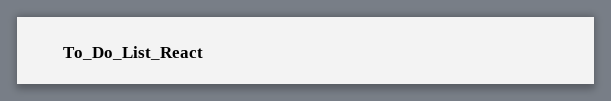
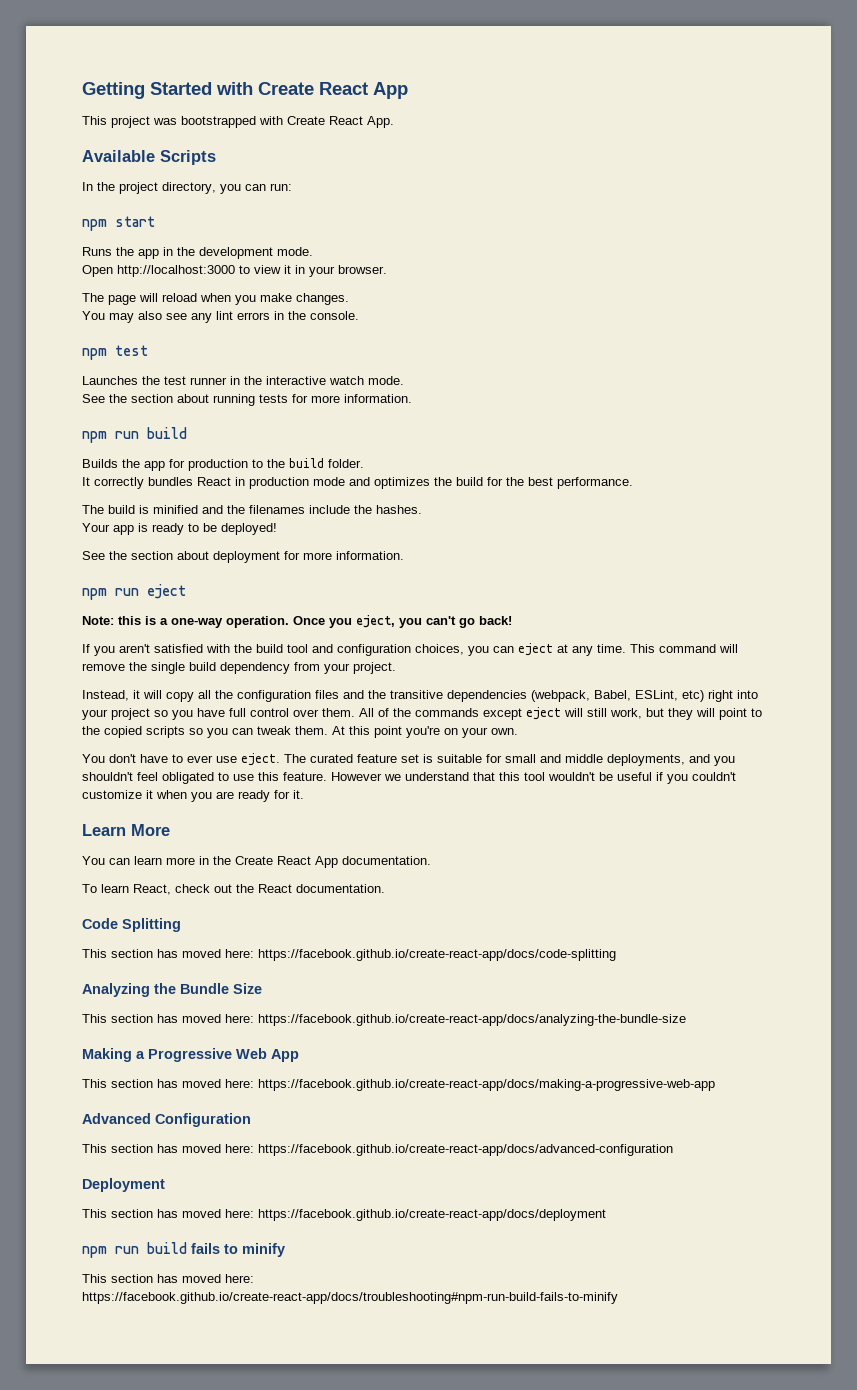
[63,46,203,60] To_Do_List_React -> [82,82,408,99] [82,116,394,128] [82,150,216,165] [82,182,292,194] [82,216,155,231] [82,247,313,259] [82,265,387,277] [82,293,349,305] [82,311,359,323] [82,345,148,360] [82,376,404,385] [82,394,412,406] [82,427,187,443] [82,458,364,471] [82,477,633,489] [82,505,422,514] [82,523,277,535] [82,551,404,563] [82,584,186,600] [82,615,512,628] [82,643,738,656] [82,662,396,674] [82,690,758,702] [82,707,762,720] [82,726,518,738] [82,753,735,766] [82,772,736,784] [82,790,304,802] [82,824,170,836] [82,856,431,868] [82,884,385,895] [82,918,181,932] [82,949,616,961] [82,983,262,997] [82,1014,686,1026] [82,1048,299,1062] [82,1079,715,1091] [82,1113,251,1127] [82,1144,673,1156] [82,1178,165,1192] [82,1209,606,1221] [82,1242,285,1258] [82,1274,254,1283] [82,1292,618,1304] Getting Started with Create React App // This project was bootstrapped with Create React App. // Available Scripts // In the project directory, you can run: // npm start // Runs the app in the development mode. // Open http://localhost:3000 to view it in your browser. // The page will reload when you make changes. // You may also see any lint errors in the console. // npm test // Launches the test runner in the interactive watch mode. // See the section about running tests for more information. // npm run build // Builds the app for production to the build folder. // It correctly bundles React in production mode and optimizes the build for the best performance. // The build is minified and the filenames include the hashes. // Your app is ready to be deployed! // See the section about deployment for more information. // npm run eject // Note: this is a one-way operation. Once you eject, you can't go back! // If you aren't satisfied with the build tool and configuration choices, you can eject at any time. This command will remove the single build dependency from your project. // Instead, it will copy all the configuration files and the transitive dependencies (webpack, Babel, ESLint, etc) right into your project so you have full control over them. All of the commands except eject will still work, but they will point to the copied scripts so you can tweak them. At this point you're on your own. // You don't have to ever use eject. The curated feature set is suitable for small and middle deployments, and you shouldn't feel obligated to use this feature. However we understand that this tool wouldn't be useful if you couldn't customize it when you are ready for it. // Learn More // You can learn more in the Create React App documentation. // To learn React, check out the React documentation. // Code Splitting // This section has moved here: https://facebook.github.io/create-react-app/docs/code-splitting // Analyzing the Bundle Size // This section has moved here: https://facebook.github.io/create-react-app/docs/analyzing-the-bundle-size // Making a Progressive Web App // This section has moved here: https://facebook.github.io/create-react-app/docs/making-a-progressive-web-app // Advanced Configuration // This section has moved here: https://facebook.github.io/create-react-app/docs/advanced-configuration // Deployment // This section has moved here: https://facebook.github.io/create-react-app/docs/deployment // npm run build fails to minify // This section has moved here: https://facebook.github.io/create-react-app/docs/troubleshooting#npm-run-build-fails-to-minify

